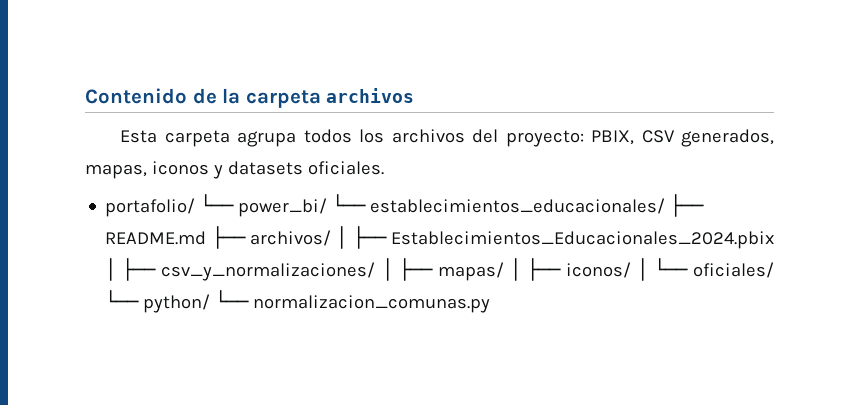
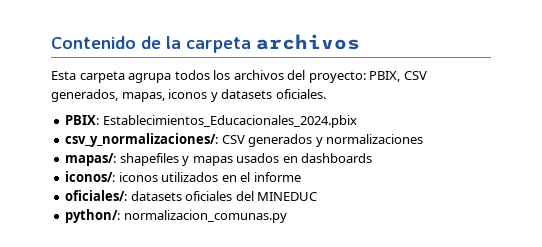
[105,194,705,217] [105,226,774,249] [105,258,774,281] [105,290,250,313] portafolio/ └── power_bi/ └── establecimientos_educacionales/ ├── README.md ├── archivos/ │ ├── Establecimientos_Educacionales_2024.pbix │ ├── csv_y_normalizaciones/ │ ├── mapas/ │ ├── iconos/ │ └── oficiales/ └── python/ └── -> [65,115,357,128] [65,133,424,147] [65,153,373,166] [65,171,301,182] [65,190,318,201] [65,209,121,223] PBIX: Establecimientos_Educacionales_2024.pbix // csv_y_normalizaciones/: CSV generados y normalizaciones // mapas/: shapefiles y mapas usados en dashboards // iconos/: iconos utilizados en el informe // oficiales/: datasets oficiales del MINEDUC // python/:

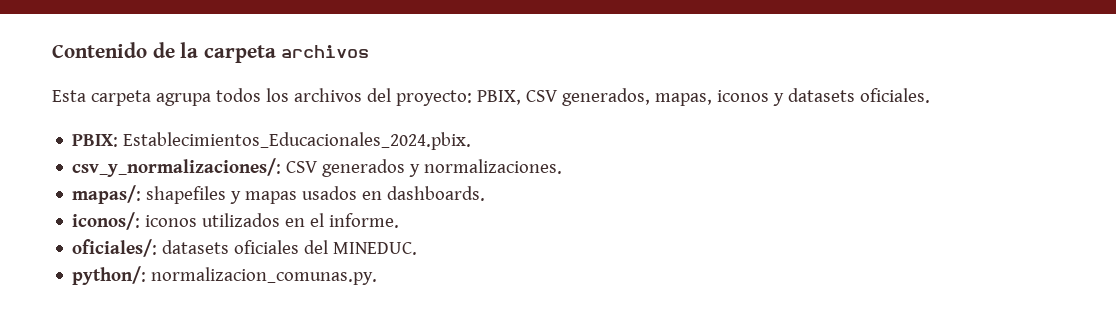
[102,115,357,128] Establecimientos_Educacionales_2024.pbix -> [123,132,472,150] Establecimientos_Educacionales_2024.pbix.
[326,134,424,144] normalizaciones -> [424,159,563,174] normalizaciones.
[301,153,373,163] dashboards -> [387,186,486,201] dashboards.
[253,172,301,182] informe -> [329,213,400,228] informe.
[257,192,318,201] MINEDUC -> [333,242,418,255] MINEDUC.
[123,210,287,223] normalizacion_comunas.py -> [151,267,378,285] normalizacion_comunas.py.

